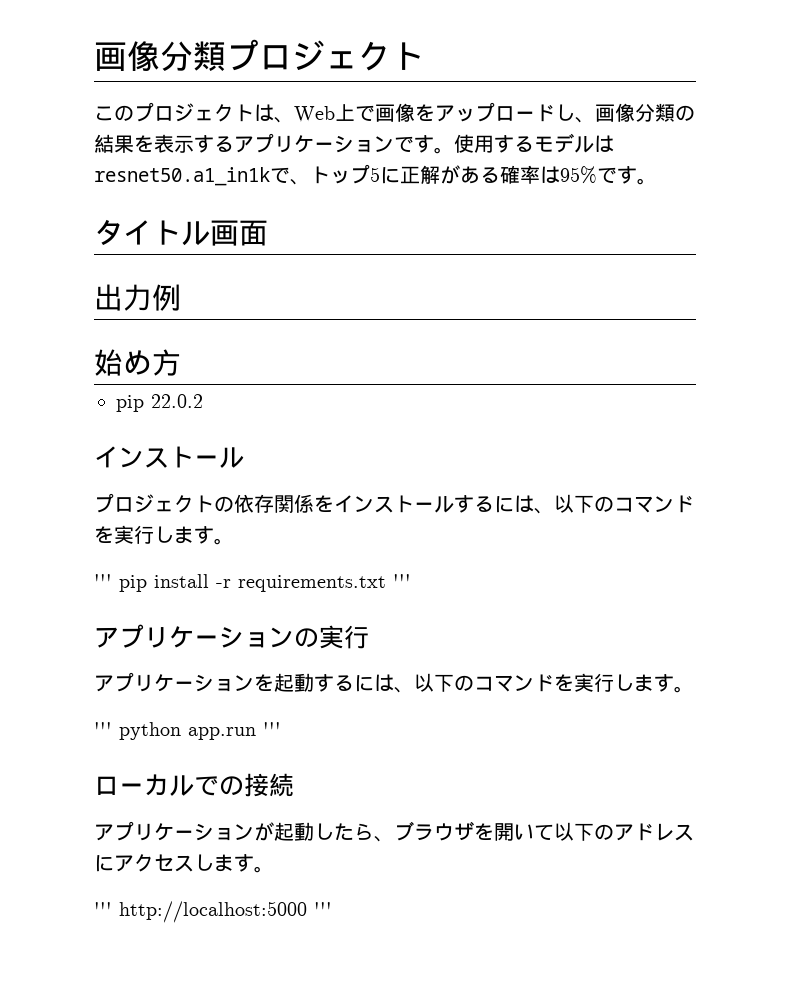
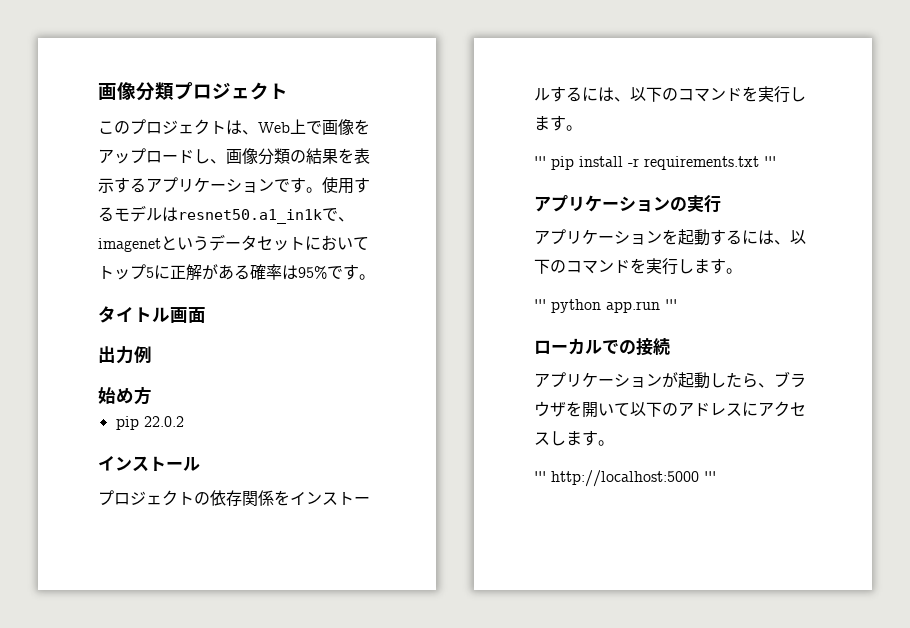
(310, 182) none -> [98,234,369,252] imagenetというデータセットにおいて

